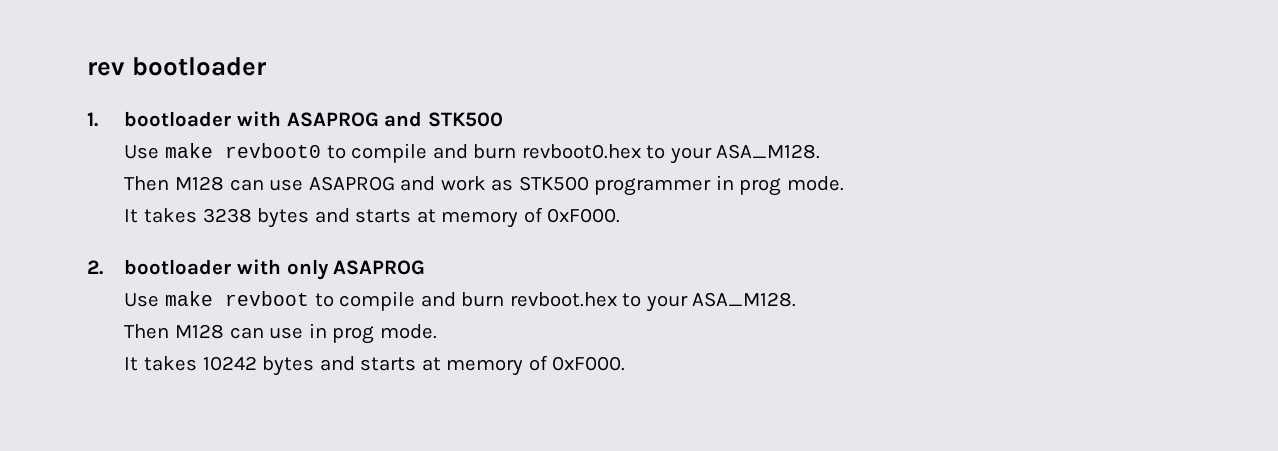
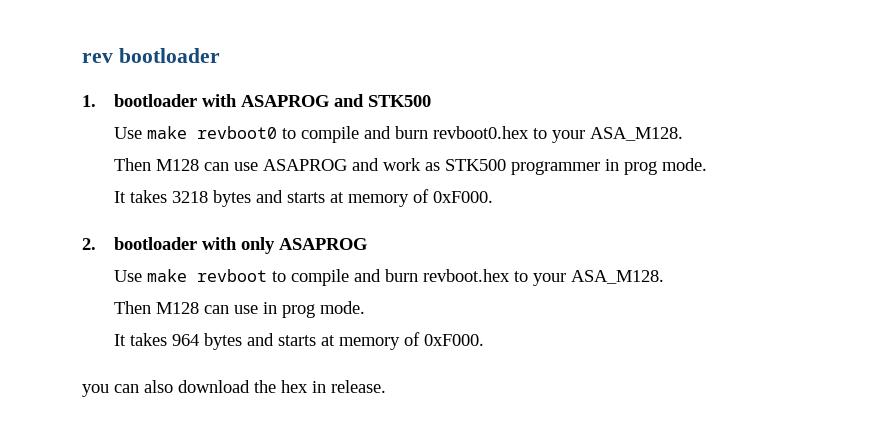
[202,208,252,223] 3238 -> [171,191,208,203] 3218
[202,355,626,376] 10242 bytes and starts at memory of 0xF000. -> [171,332,484,350] [82,380,386,397] 964 bytes and starts at memory of 0xF000. // you can also download the hex in release.

